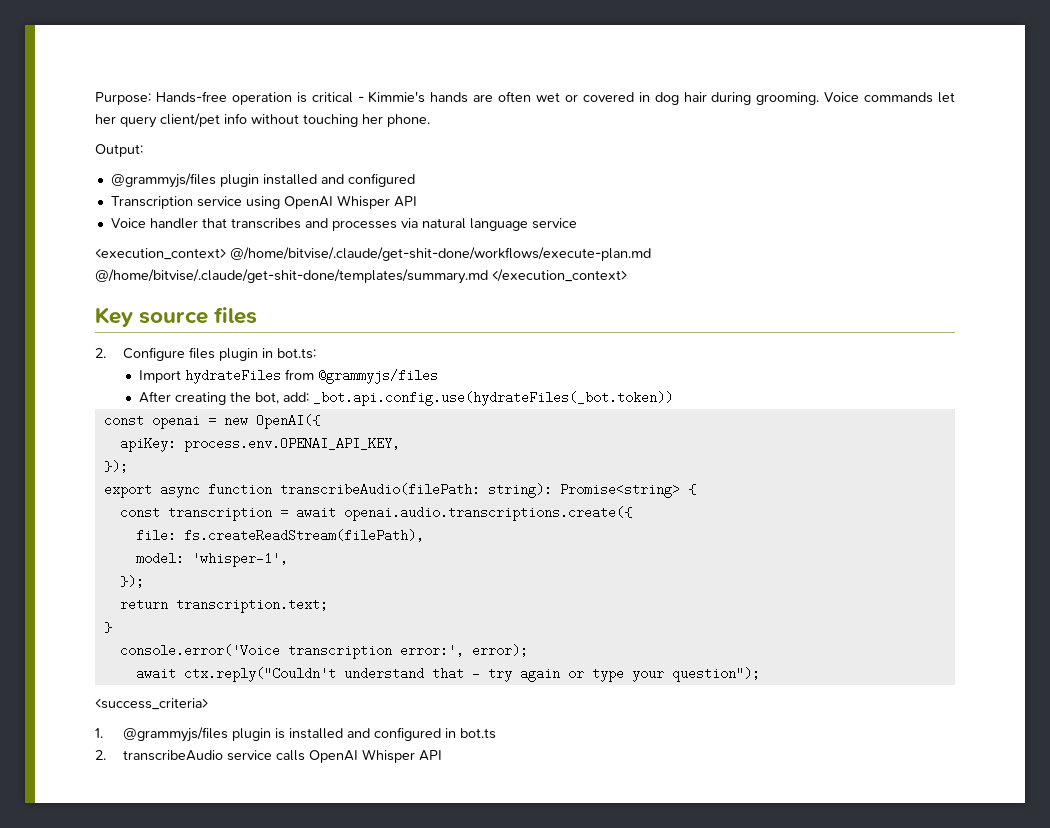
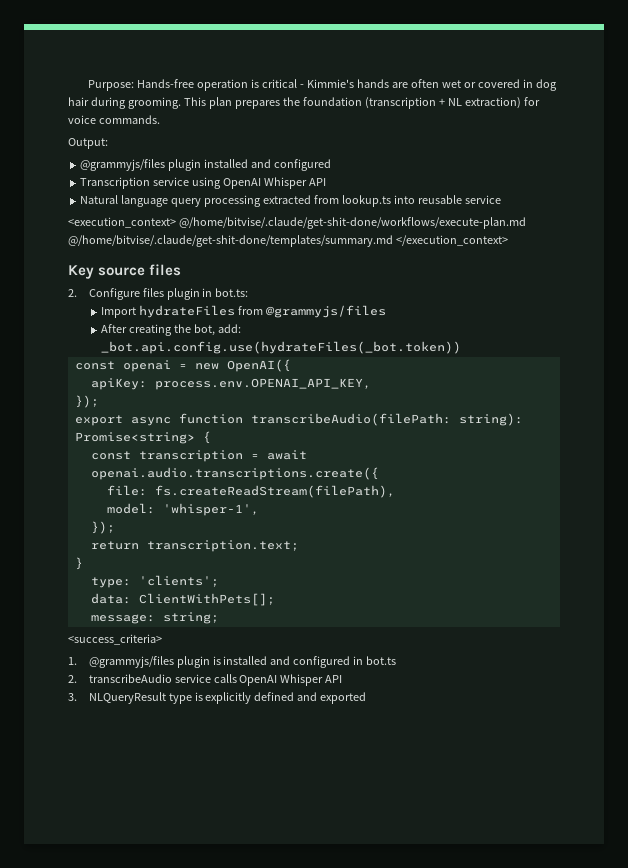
[824,92,955,103] [95,113,430,128] Voice commands let her query client/pet info without touching her phone. -> [183,97,540,109] [68,115,160,124] This plan prepares the foundation (transcription + NL extraction) for voice commands.
[110,218,528,231] Voice handler that transcribes and processes via natural language -> [80,195,462,207] Natural language query processing extracted from lookup.ts into reusable
[119,644,528,659] [135,667,760,682] console.error('Voice transcription error:', error); // await ctx.reply("Couldn't understand that - try again or type your question"); -> [90,575,219,588] [90,593,275,606] [90,612,219,624] type: 'clients'; // data: ClientWithPets[]; // message: string;
(443, 755) none -> [68,692,367,704] // 3. NLQueryResult type is explicitly defined and exported

